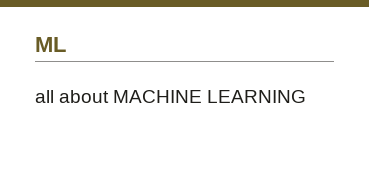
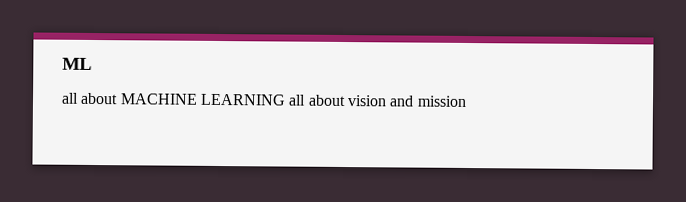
(307, 96) none -> [288,94,467,107] all about vision and mission

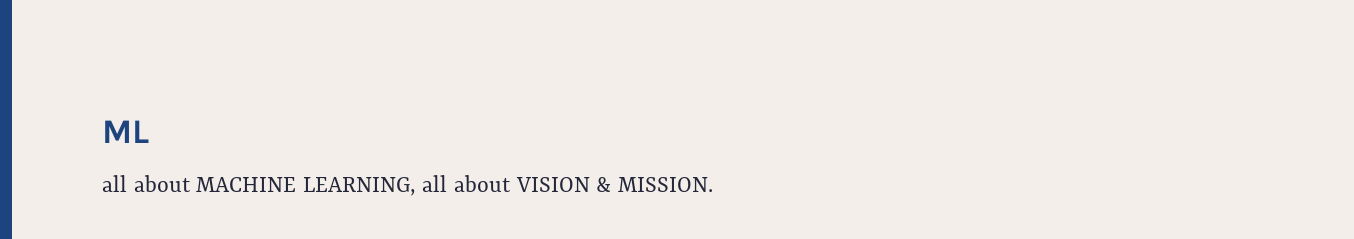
[199,93,467,107] LEARNING all about vision and mission -> [302,175,713,196] LEARNING, all about VISION & MISSION.

